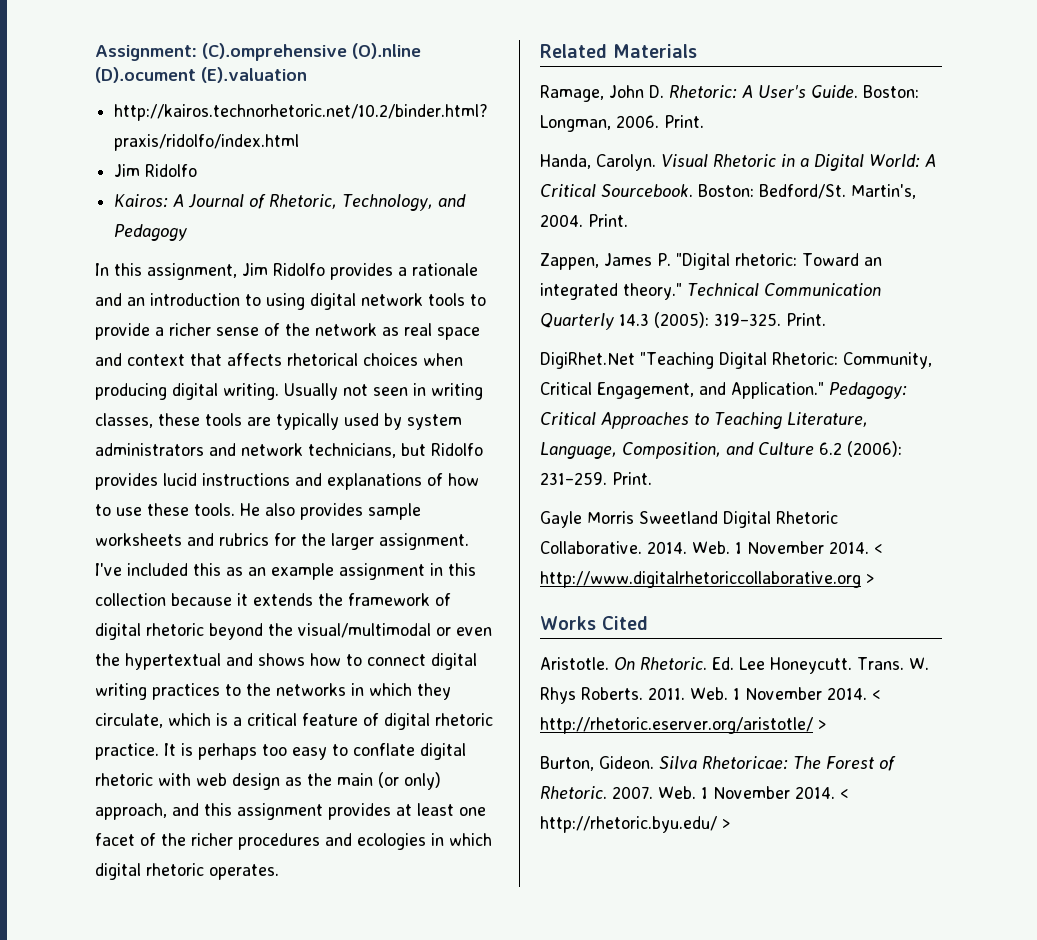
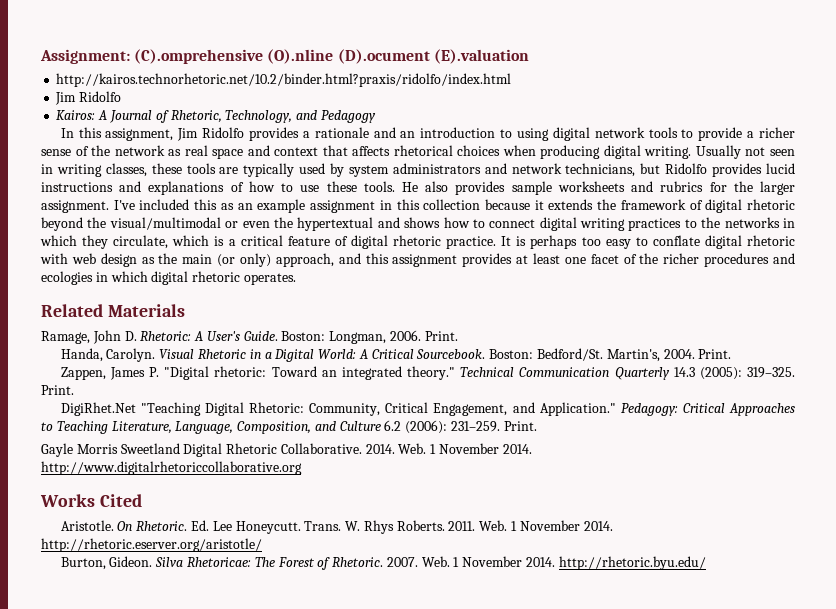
[874,544,883,554] < -> (532, 449) none
[865,574,874,584] > -> (302, 468) none
[872,690,881,700] < -> (613, 526) none
[817,720,826,730] > -> (262, 545) none
[840,789,849,799] [540,816,730,833] < http://rhetoric.byu.edu/ > -> [558,556,706,570] http://rhetoric.byu.edu/

